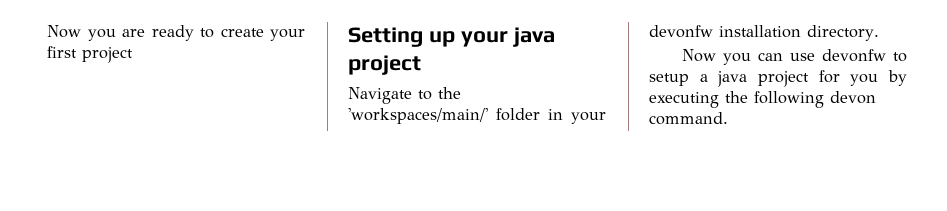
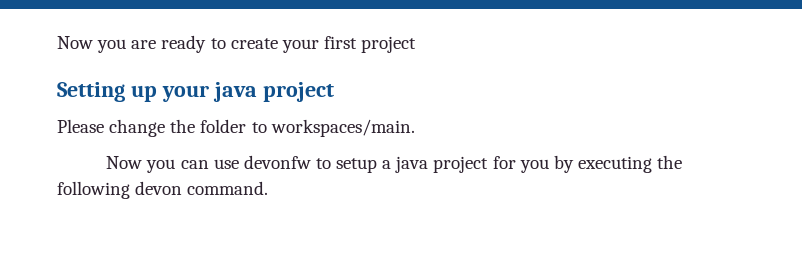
[348,87,461,104] [348,108,606,124] [649,25,879,41] Navigate to the 'workspaces/main/' folder in your devonfw installation directory. -> [57,119,415,137] Please change the folder to workspaces/main.

